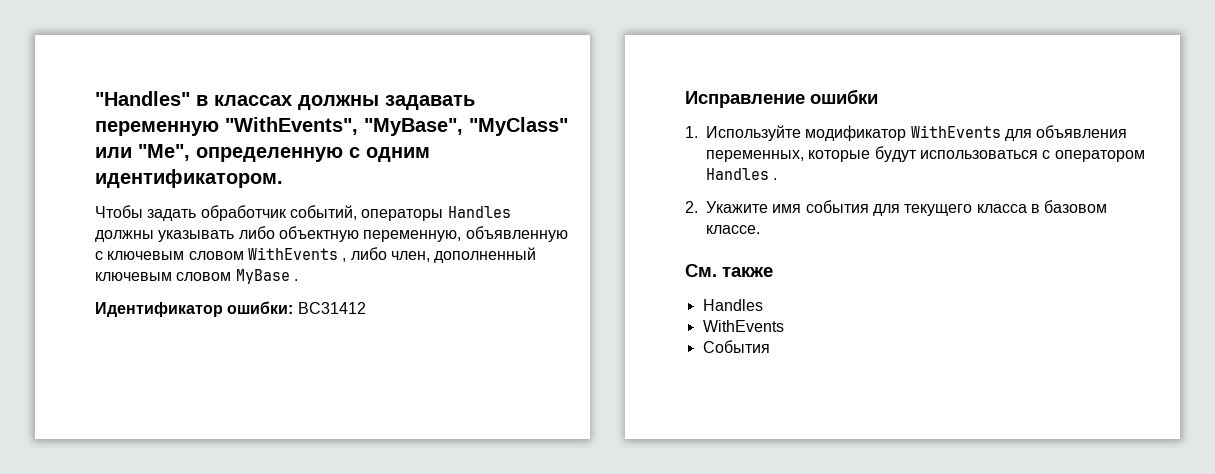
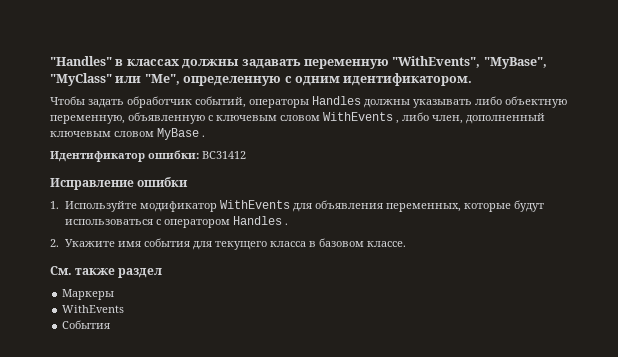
[702,299,763,311] // Handles -> [118,268,163,278] [62,289,115,300] раздел // Маркеры

